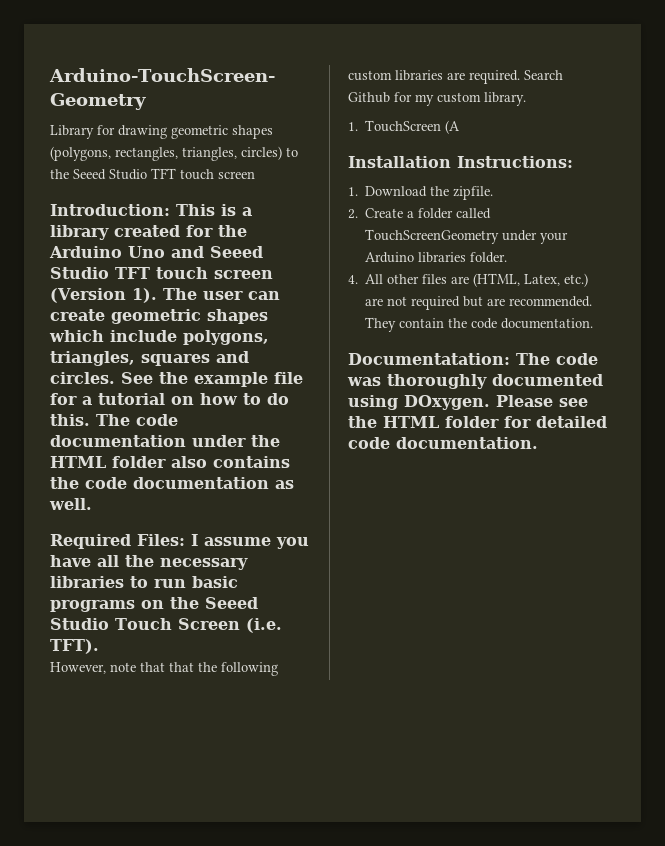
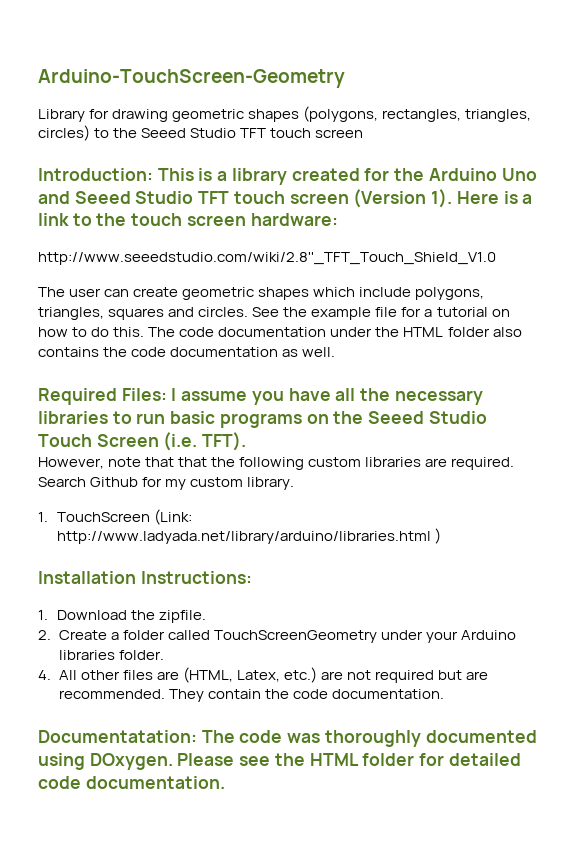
(157, 295) none -> [456,191,533,204] [38,213,338,226] [38,252,496,265] Here is a link to the touch screen hardware: // http://www.seeedstudio.com/wiki/2.8''_TFT_Touch_Shield_V1.0 //
[445,120,461,134] (A -> [154,509,193,525] [57,528,442,544] (Link: http://www.ladyada.net/library/arduino/libraries.html )

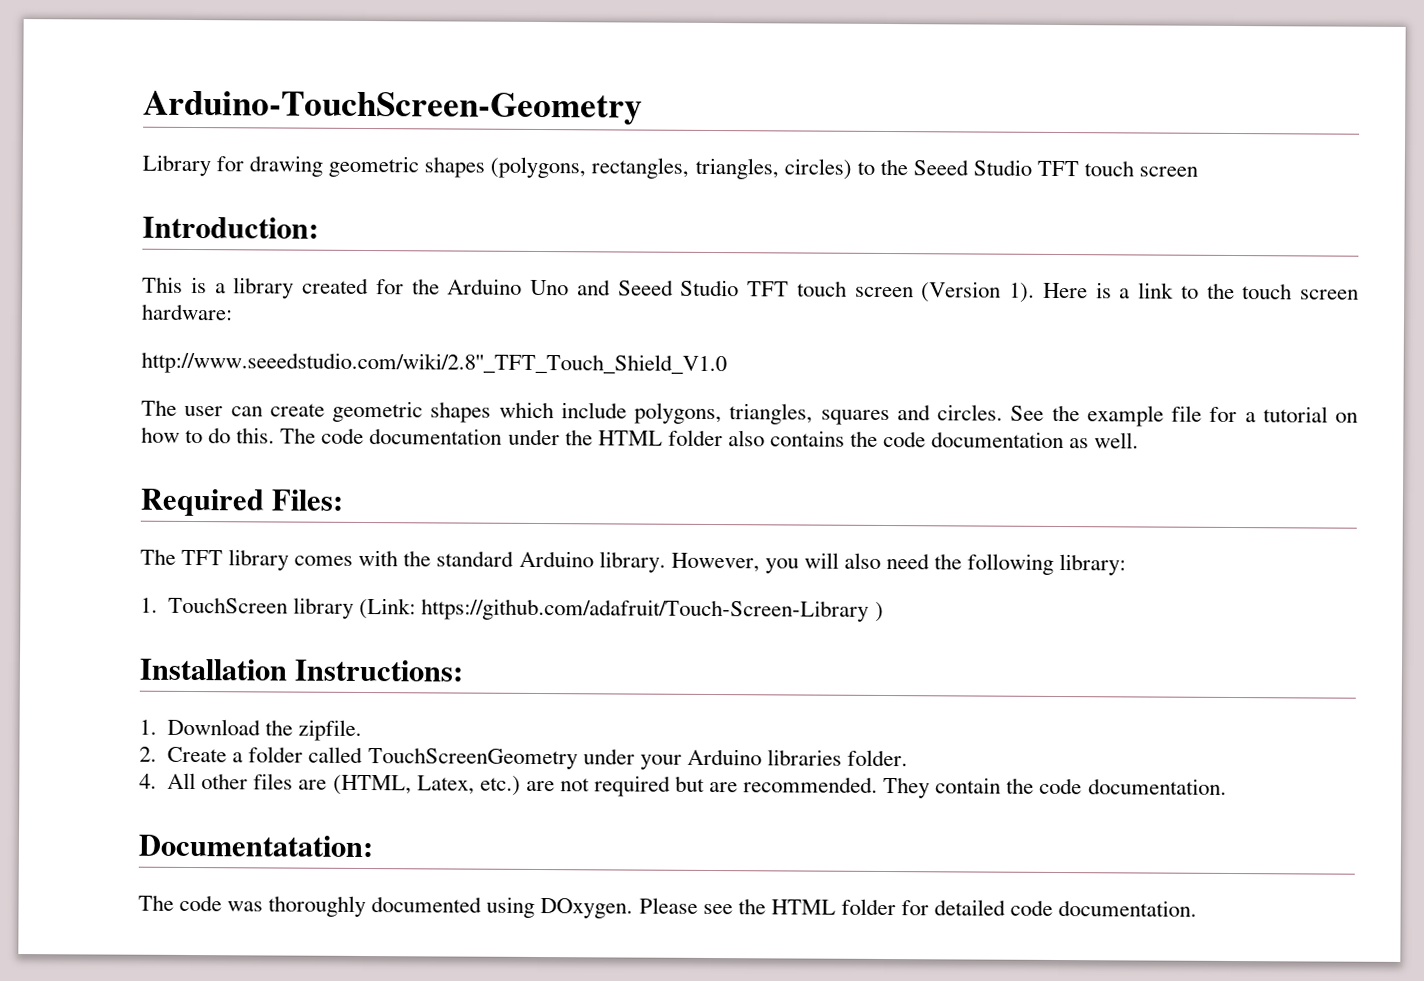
(153, 174) none -> (319, 227) //
[171,388,483,405] [38,411,487,428] [38,432,247,451] [38,457,515,470] [38,477,295,490] I assume you have all the necessary libraries to run basic programs on the Seeed Studio Touch Screen (i.e. TFT). // However, note that that the following custom libraries are required. Search Github for my custom library. -> [140,548,1127,576] // The TFT library comes with the standard Arduino library. However, you will also need the following library:
[154,509,193,525] [57,531,432,544] (Link: http://www.ladyada.net/library/arduino/libraries.html -> [293,597,870,622] library (Link: https://github.com/adafruit/Touch-Screen-Library
(197, 736) none -> (374, 846) //

